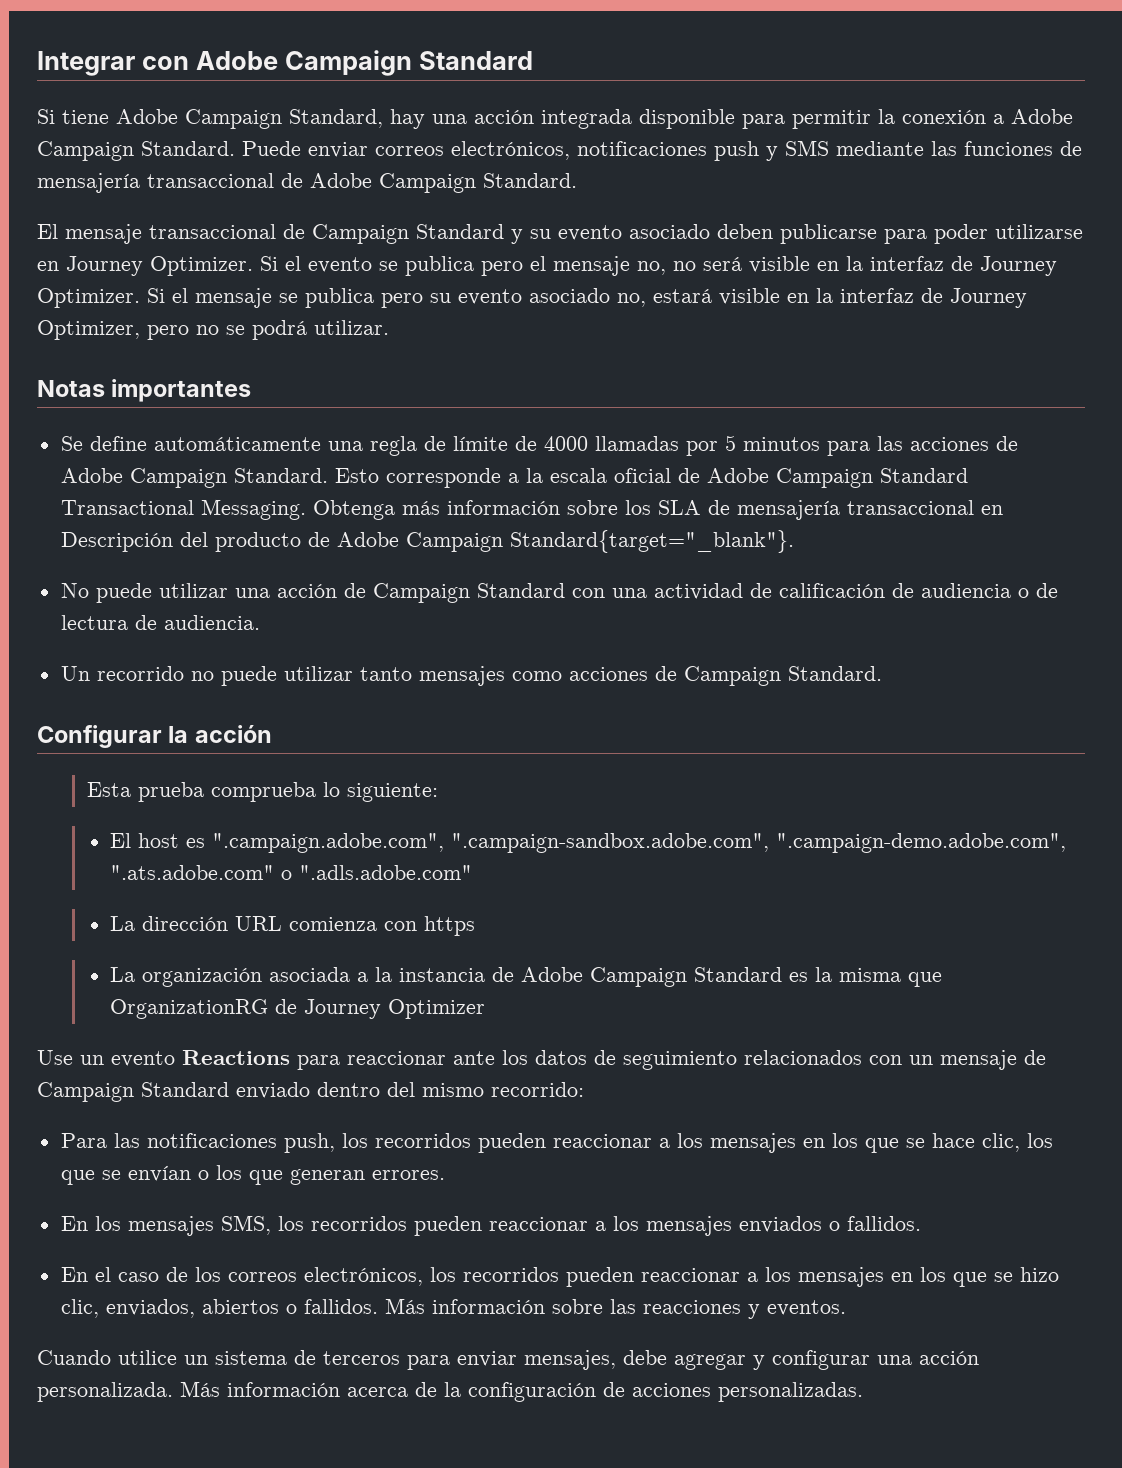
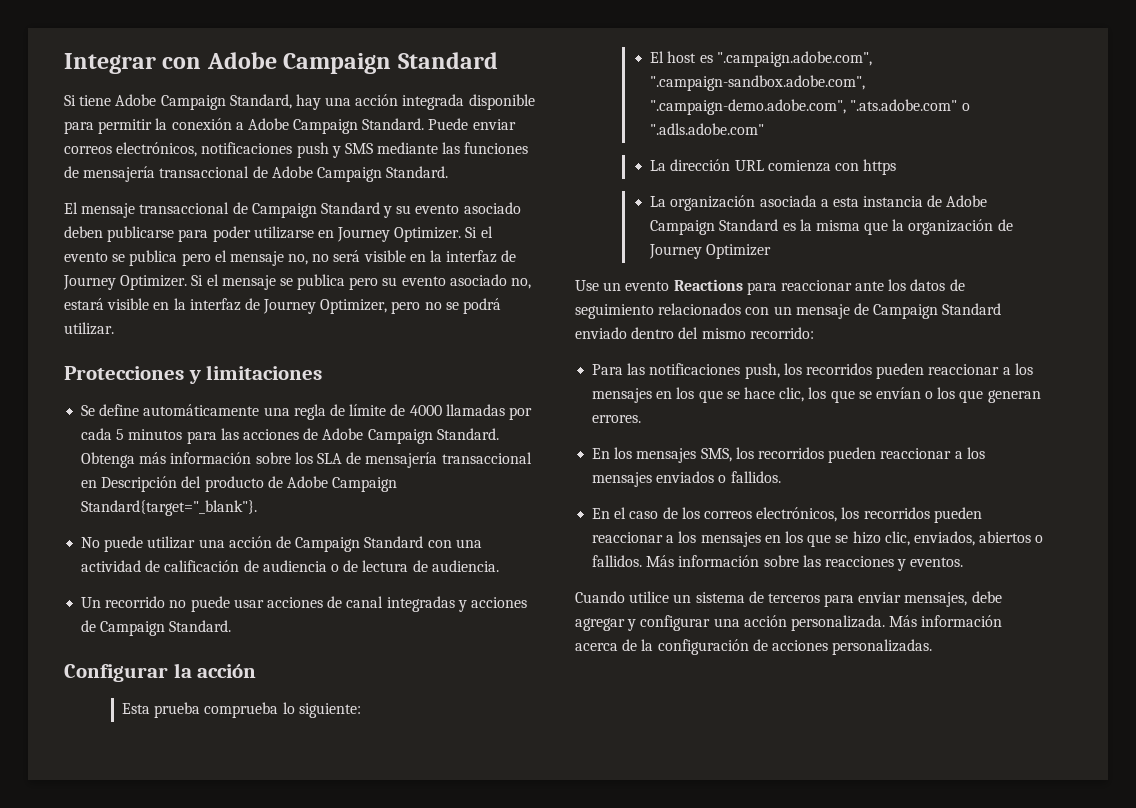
[37,379,252,402] Notas importantes -> [64,365,323,384] Protecciones y limitaciones
(718, 448) none -> [81,428,113,440] cada
[334,468,968,488] [60,499,306,520] Esto corresponde a la escala oficial de Adobe Campaign Standard Transactional Messaging. -> (499, 434) none
[283,666,562,686] utilizar tanto mensajes como -> [233,596,467,612] usar acciones de canal integradas y
[375,967,393,982] la -> [832,197,859,207] esta
[110,999,269,1019] OrganizationRG -> [892,219,994,235] la organización

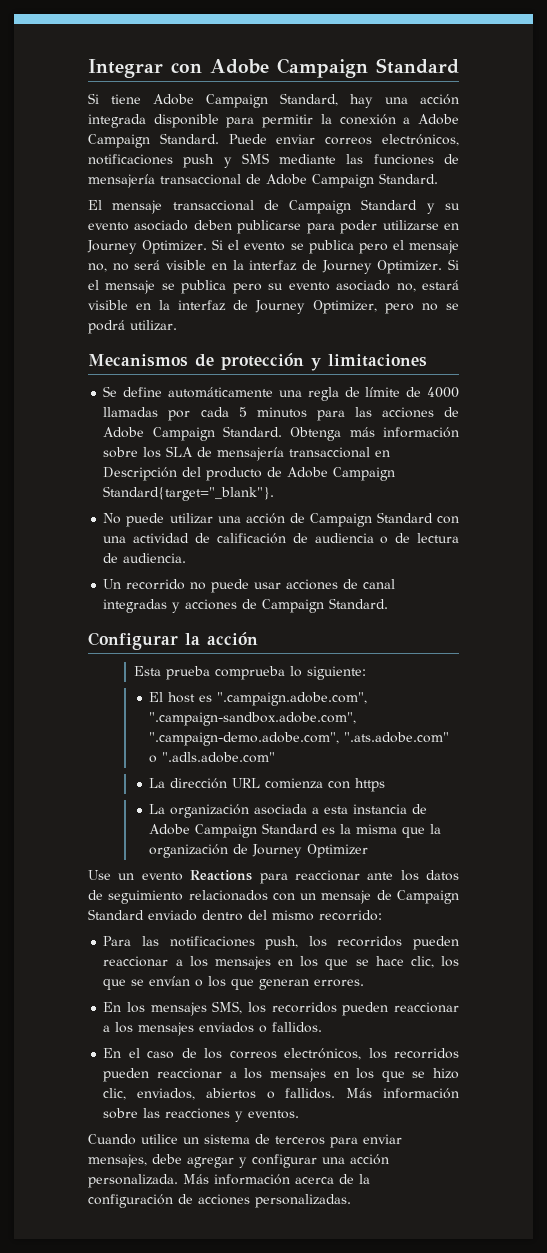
[64,366,184,380] Protecciones -> [88,353,304,370] Mecanismos de protección

